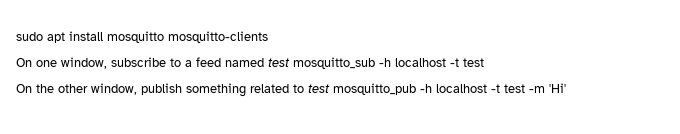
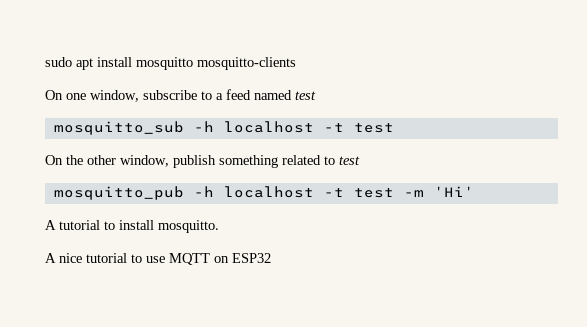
(290, 62) none -> (316, 95) //
(330, 88) none -> (360, 160) //
(566, 88) none -> [45,220,219,233] [45,253,271,265] // A tutorial to install mosquitto. // A nice tutorial to use MQTT on ESP32

